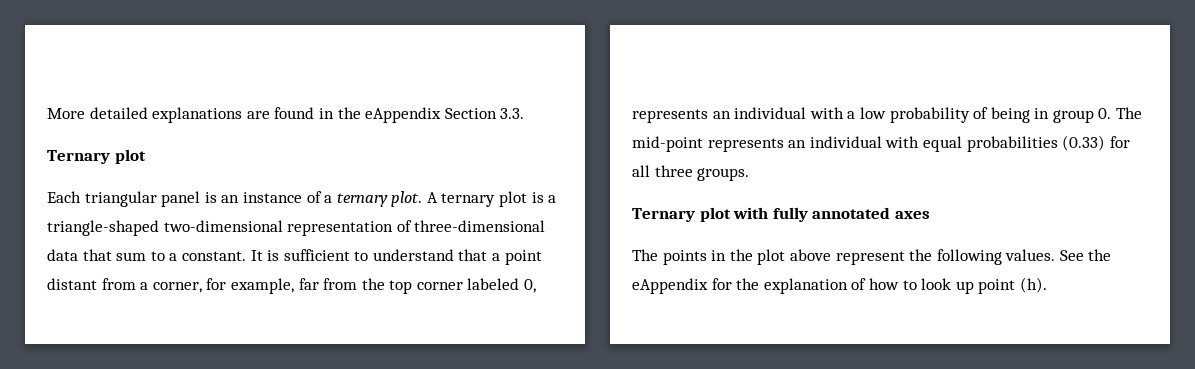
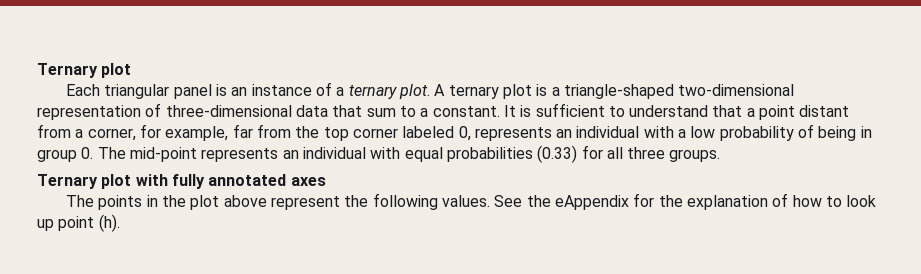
[47,107,525,123] More detailed explanations are found in the eAppendix Section 3.3. // -> (37, 70) none

